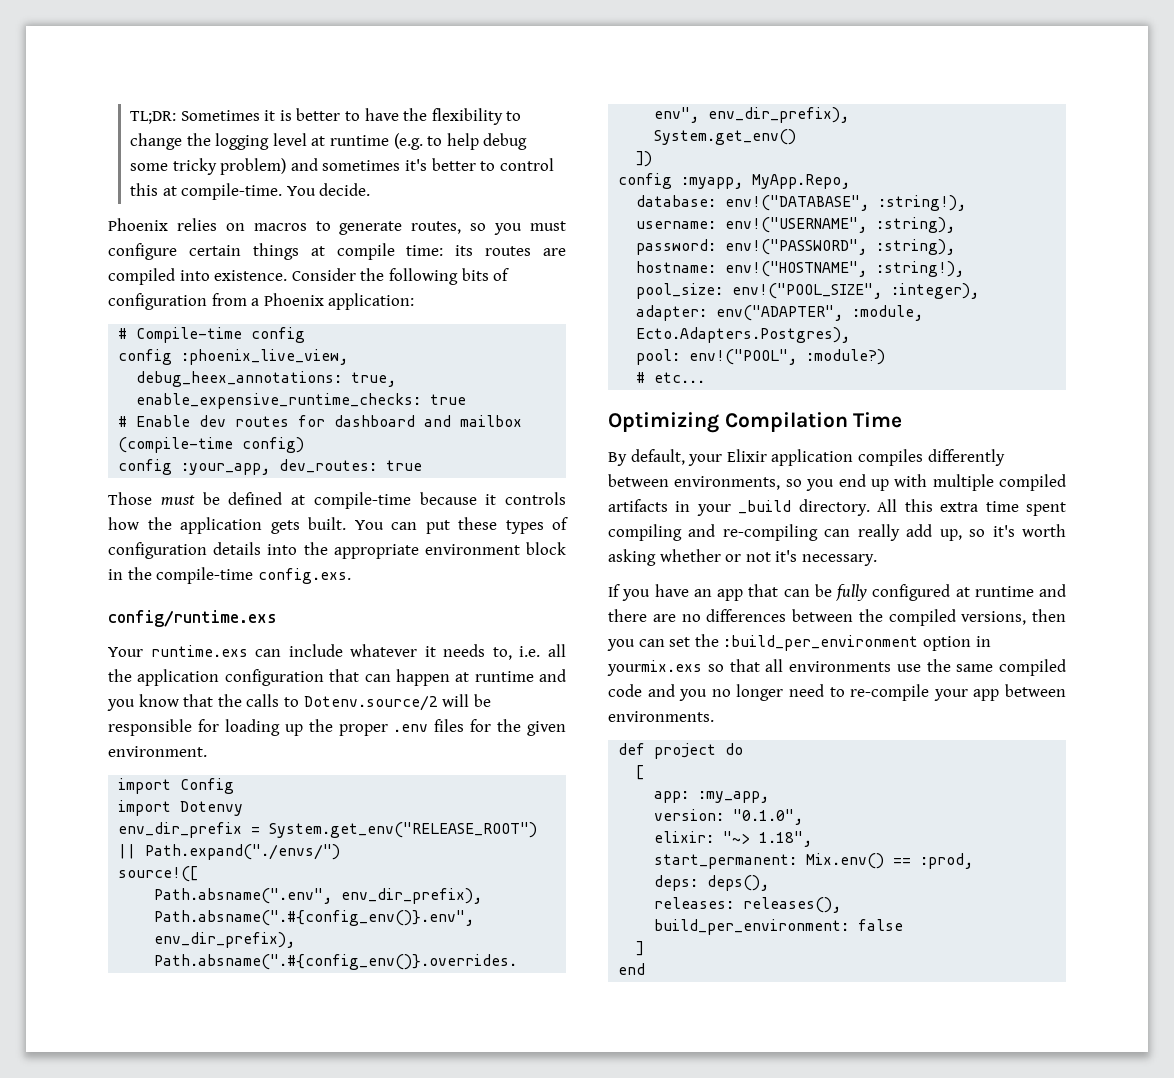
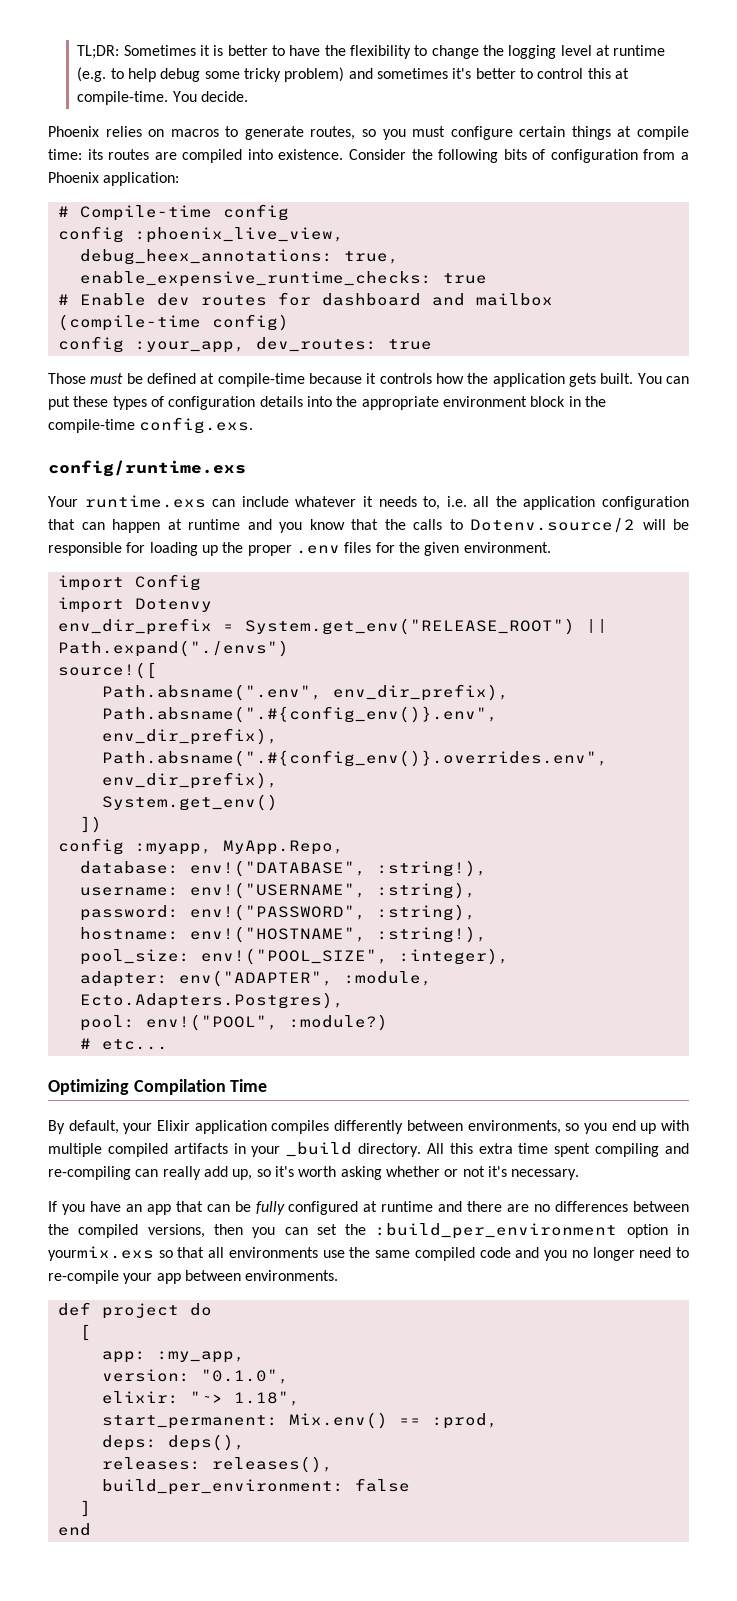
[145,844,341,860] Path.expand("./envs/") -> [57,640,289,657] Path.expand("./envs")

